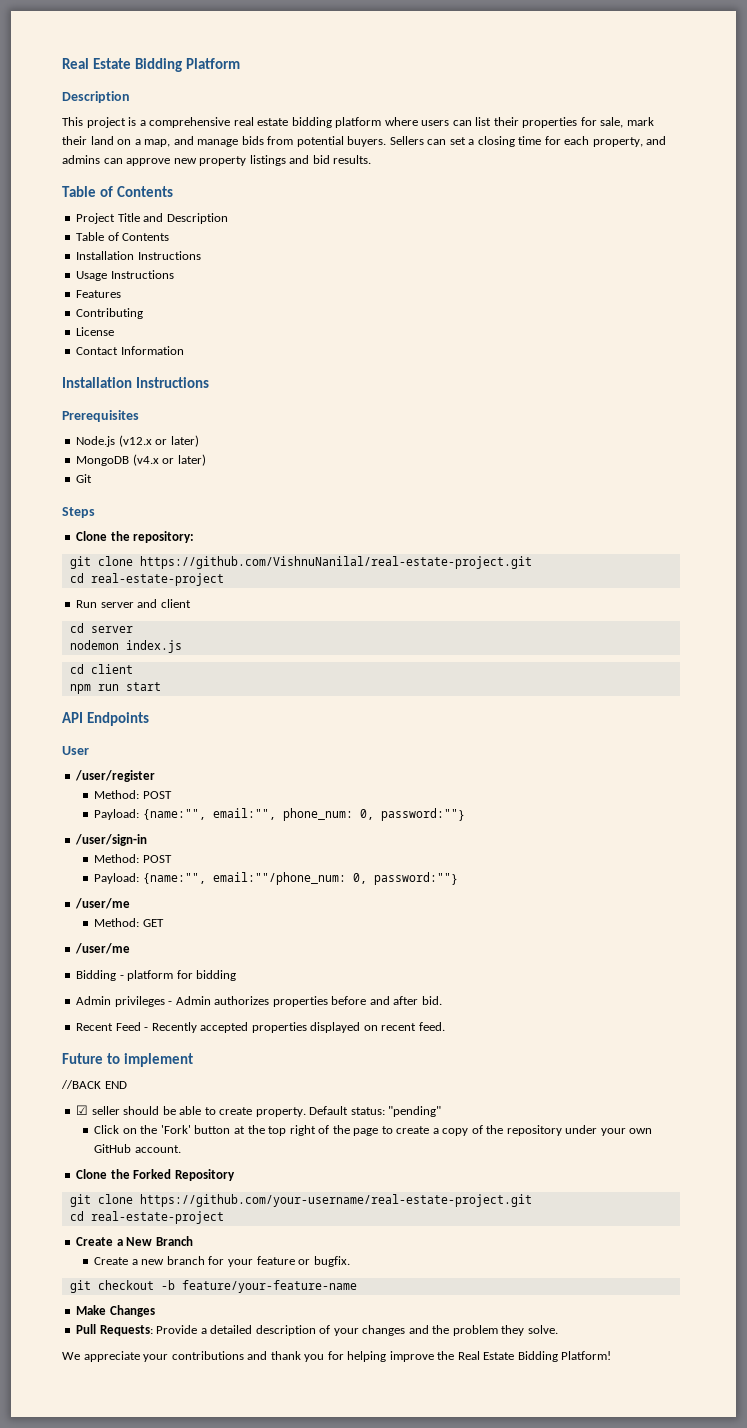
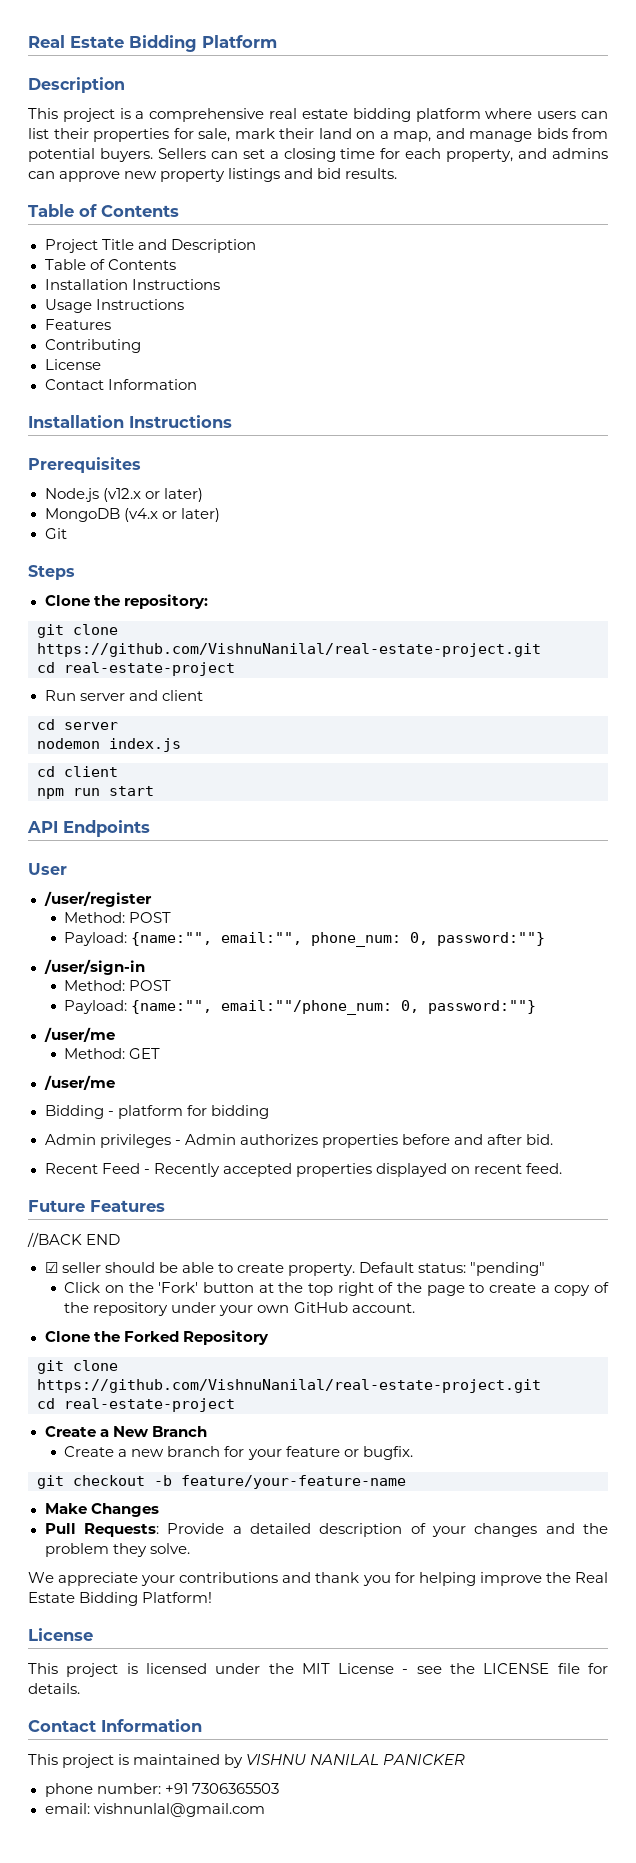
[106,1053,193,1067] to implement -> [90,1200,165,1212] Features
[139,1194,532,1207] https://github.com/your-username/real-estate-project.git -> [37,1379,541,1393] https://github.com/VishnuNanilal/real-estate-project.git
(612, 1355) none -> [28,1628,93,1641] [28,1663,608,1677] [28,1683,80,1694] [28,1719,202,1732] [28,1754,466,1768] [44,1783,279,1797] [44,1803,265,1817] // License // This project is licensed under the MIT License - see the LICENSE file for details. // Contact Information // This project is maintained by VISHNU NANILAL PANICKER // phone number: +91 7306365503 // email: vishnunlal@gmail.com

